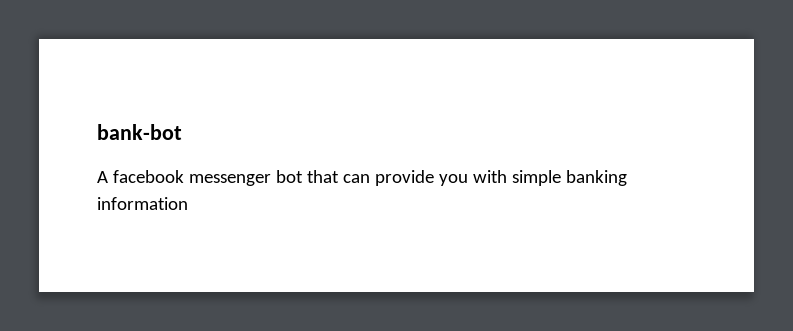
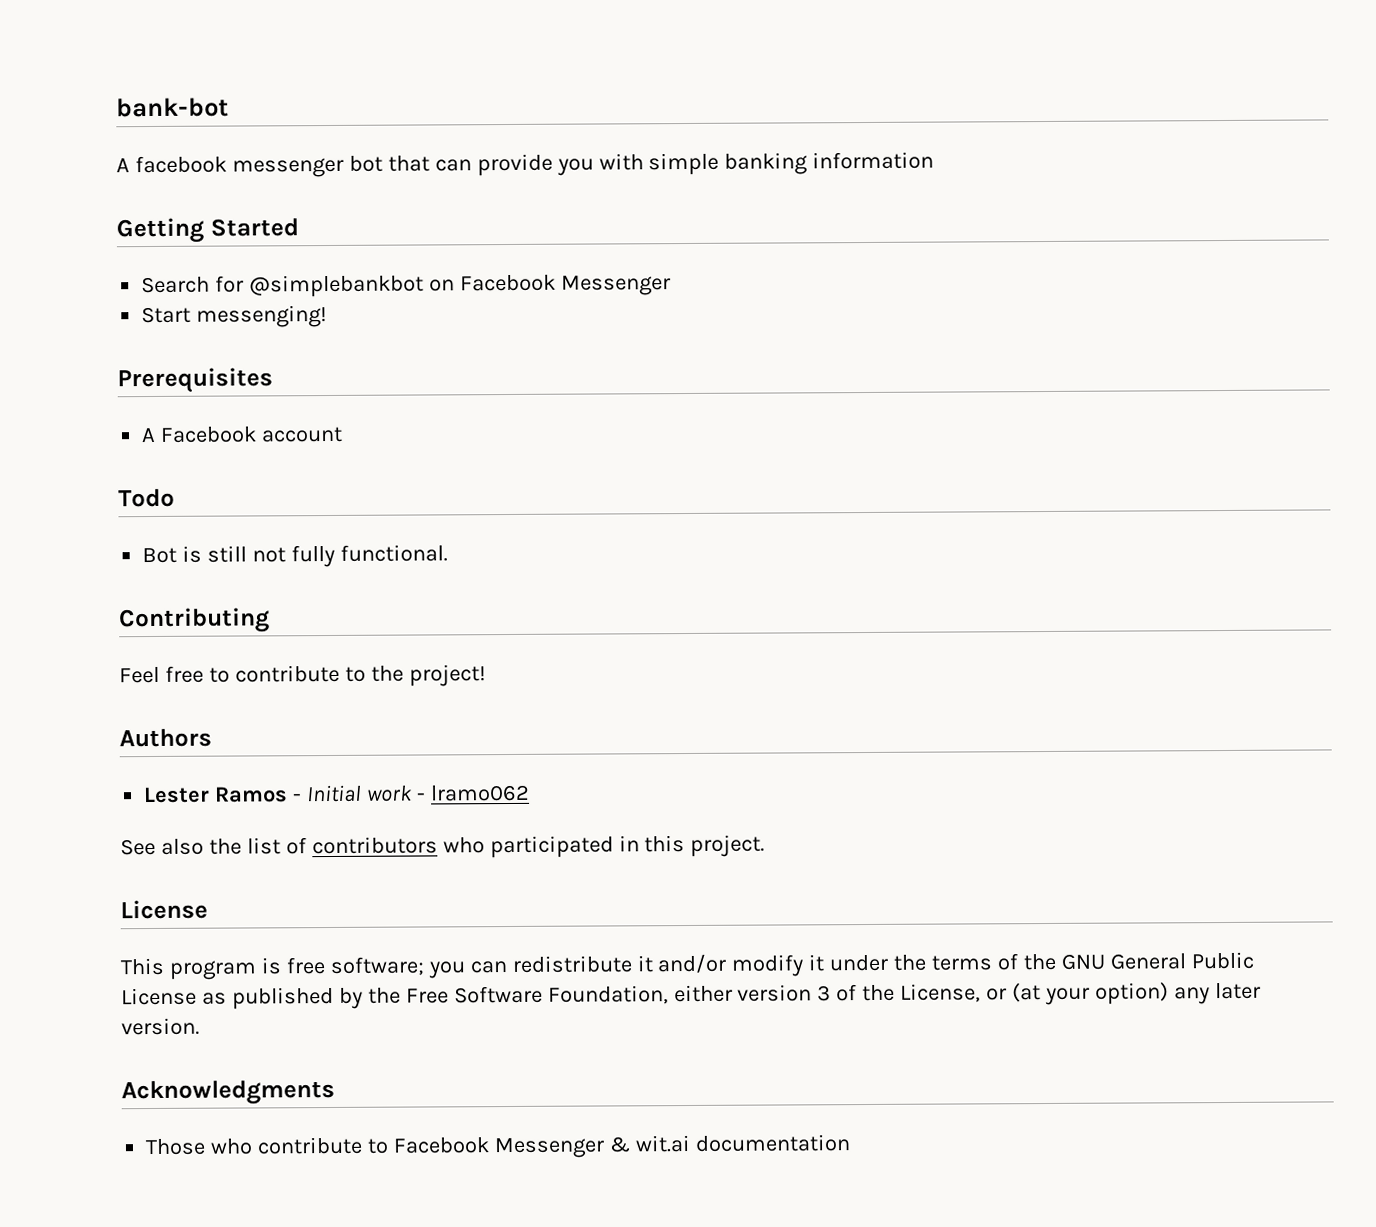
(188, 203) none -> [116,217,299,244] [141,274,671,298] [141,305,328,328] [117,367,273,394] [141,426,344,443] [118,488,175,508] [142,544,448,568] [118,607,270,634] [119,664,486,687] [119,728,212,748] [143,784,530,804] [120,834,766,859] [120,899,208,920] [120,951,1254,980] [121,982,1261,1010] [121,1017,200,1036] [121,1079,335,1106] [145,1134,851,1159] // Getting Started // Search for @simplebankbot on Facebook Messenger // Start messenging! // Prerequisites // A Facebook account // Todo // Bot is still not fully functional. // Contributing // Feel free to contribute to the project! // Authors // Lester Ramos - Initial work - lramo062 // See also the list of contributors who participated in this project. // License // This program is free software; you can redistribute it and/or modify it under the terms of the GNU General Public License as published by the Free Software Foundation, either version 3 of the License, or (at your option) any later version. // Acknowledgments // Those who contribute to Facebook Messenger & wit.ai documentation

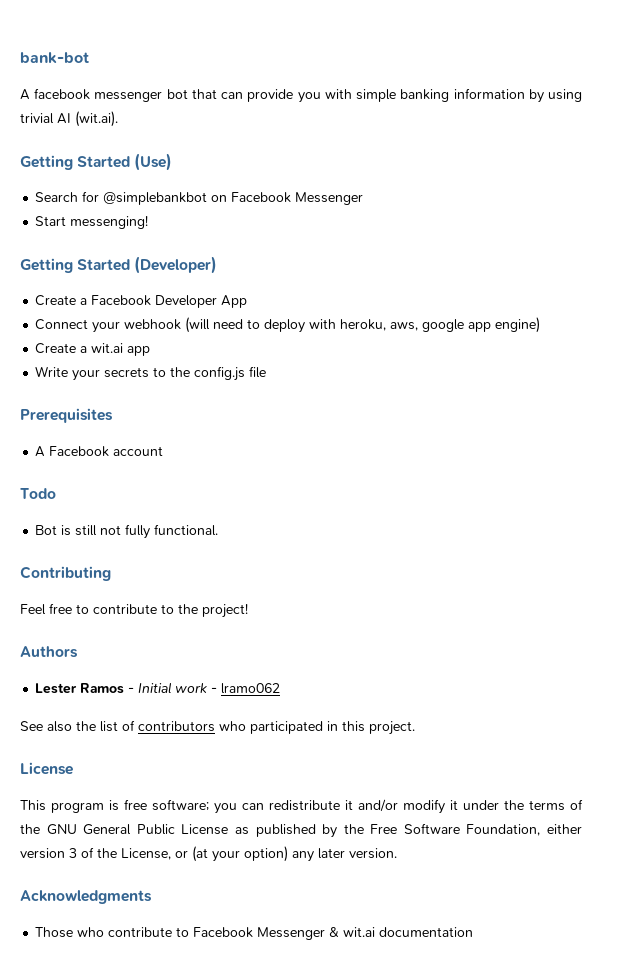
[116,217,299,244] // Getting Started -> [528,89,582,103] [20,111,118,127] [20,153,173,171] by using trivial AI (wit.ai). // Getting Started (Use)
(328, 316) none -> [20,256,218,274] [35,295,248,308] [35,317,541,333] [35,343,151,356] [35,366,267,381] // Getting Started (Developer) // Create a Facebook Developer App // Connect your webhook (will need to deploy with heroku, aws, google app engine) // Create a wit.ai app // Write your secrets to the config.js file

